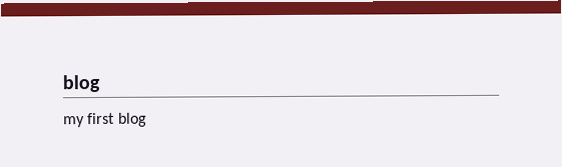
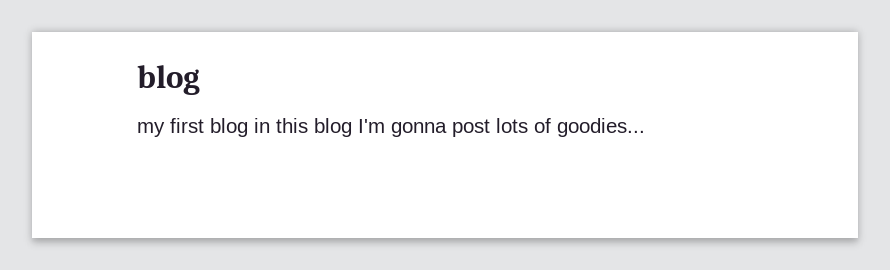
(147, 119) none -> [254,118,645,137] in this blog I'm gonna post lots of goodies...

